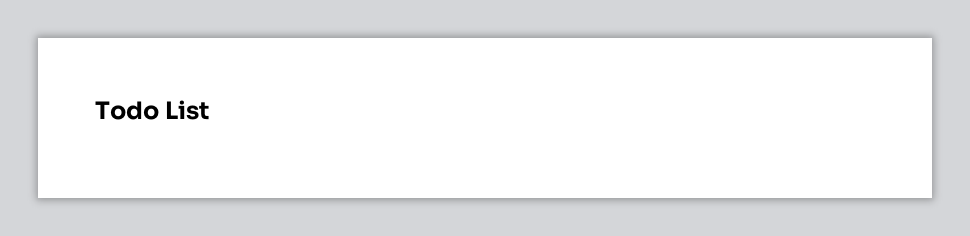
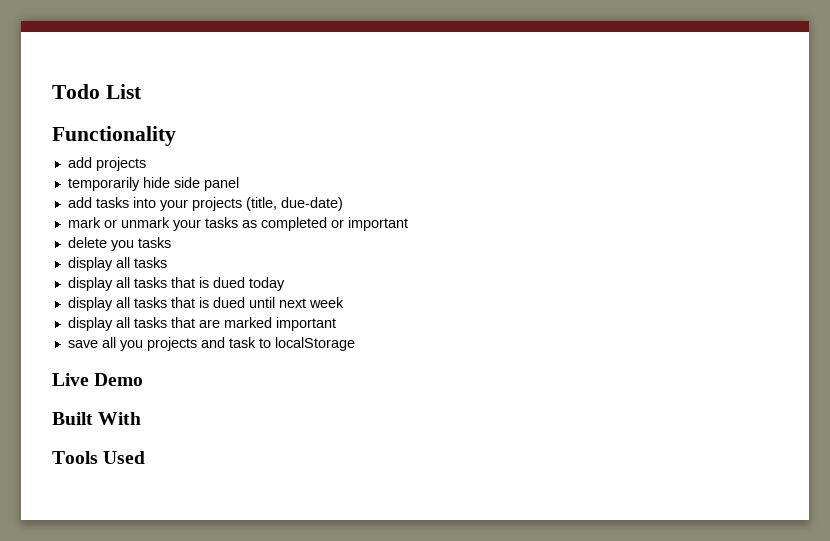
(210, 110) none -> [52,126,176,146] [67,157,146,171] [67,177,239,191] [67,197,343,211] [67,217,408,231] [67,237,171,251] [67,257,167,271] [67,277,285,291] [67,297,344,311] [67,317,336,331] [67,337,355,351] [52,373,144,386] [52,412,142,425] [52,451,146,464] // Functionality // add projects // temporarily hide side panel // add tasks into your projects (title, due-date) // mark or unmark your tasks as completed or important // delete you tasks // display all tasks // display all tasks that is dued today // display all tasks that is dued until next week // display all tasks that are marked important // save all you projects and task to localStorage // Live Demo // Built With // Tools Used

